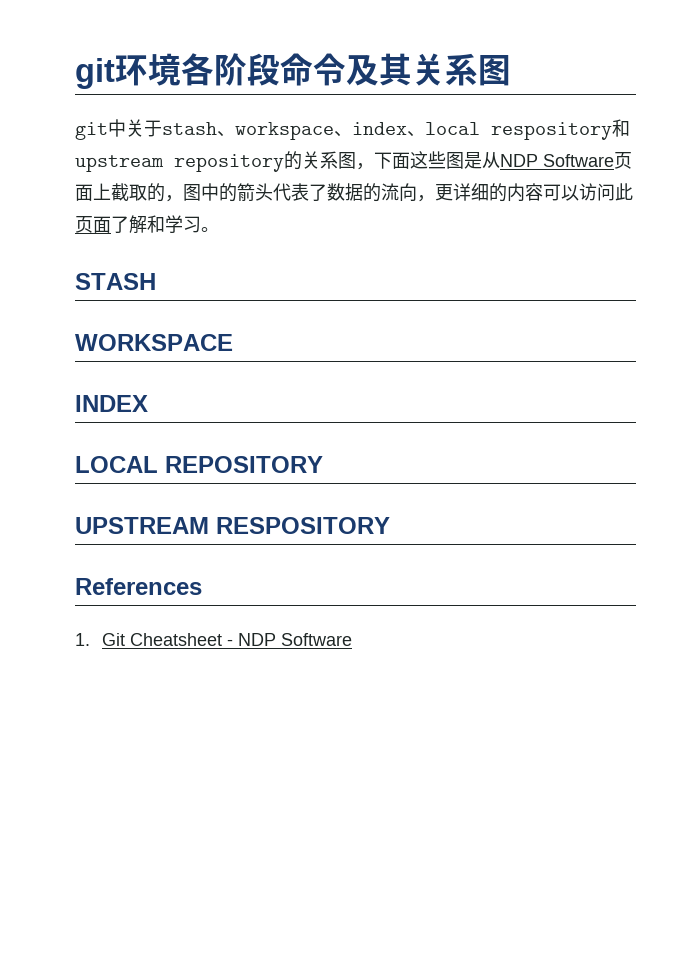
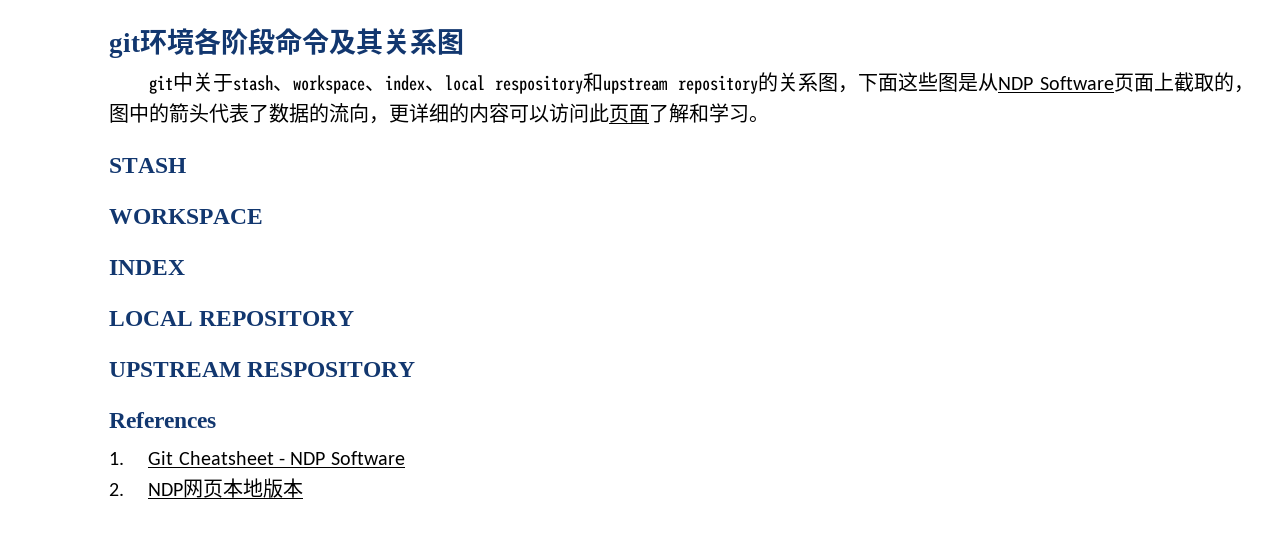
(352, 639) none -> [109,478,304,498] // 2. NDP网页本地版本

